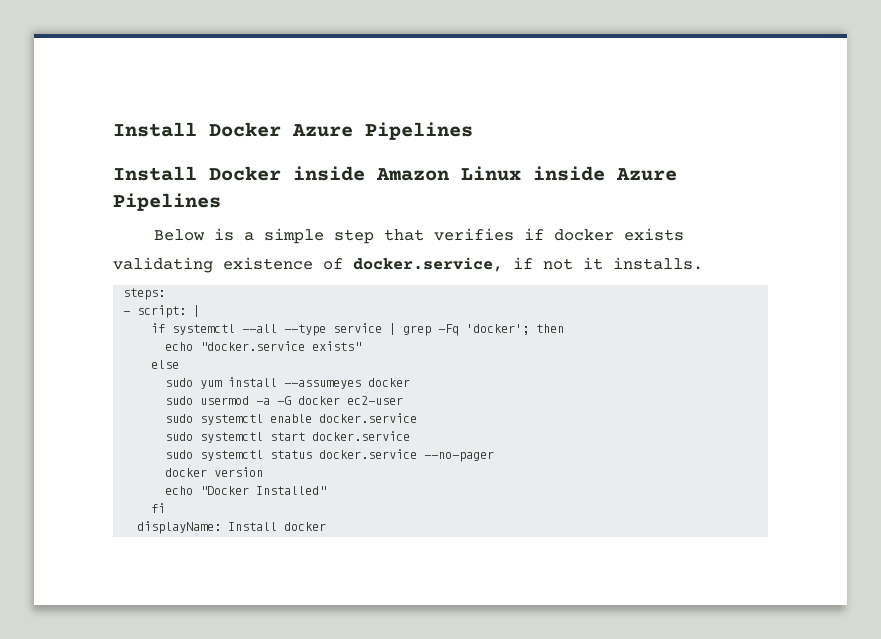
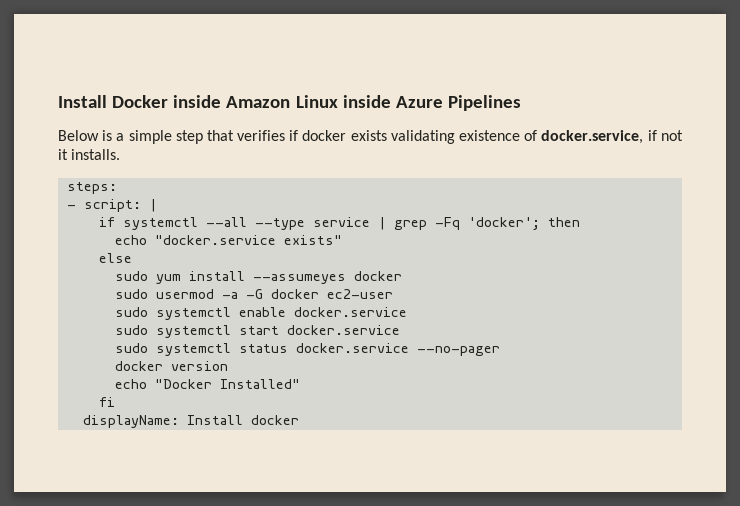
[113,122,473,140] [113,166,281,181] Install Docker Azure Pipelines // Install Docker -> [58,95,169,108] Install Docker

